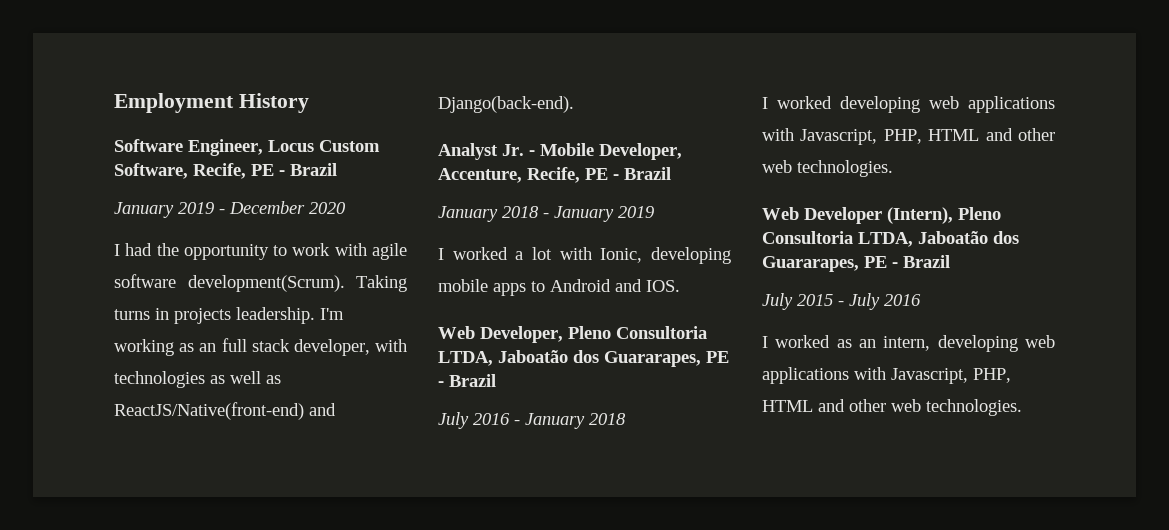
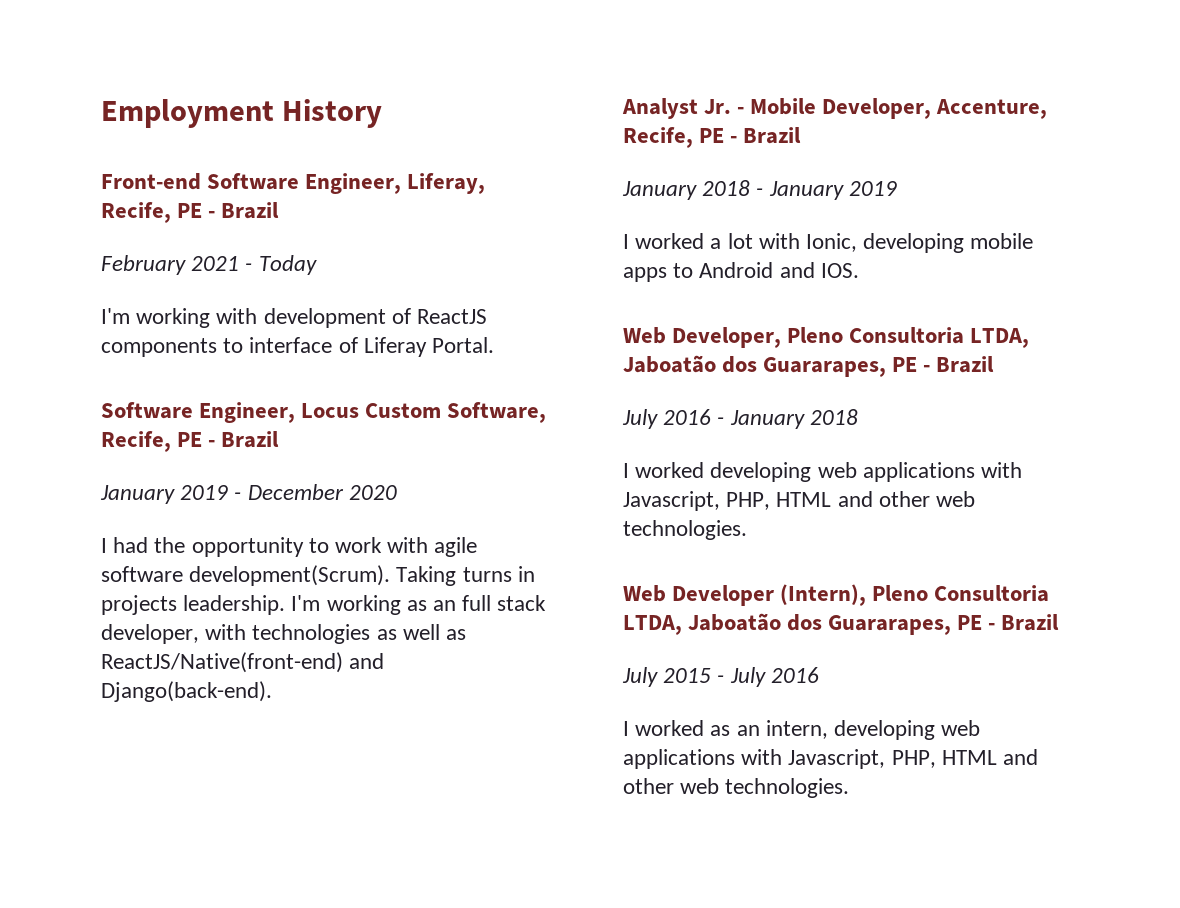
(309, 103) none -> [101,173,486,194] [101,202,280,223] [101,255,317,275] [101,308,488,328] [101,337,495,357] // Front-end Software Engineer, Liferay, Recife, PE - Brazil // February 2021 - Today // I'm working with development of ReactJS components to interface of Liferay Portal.

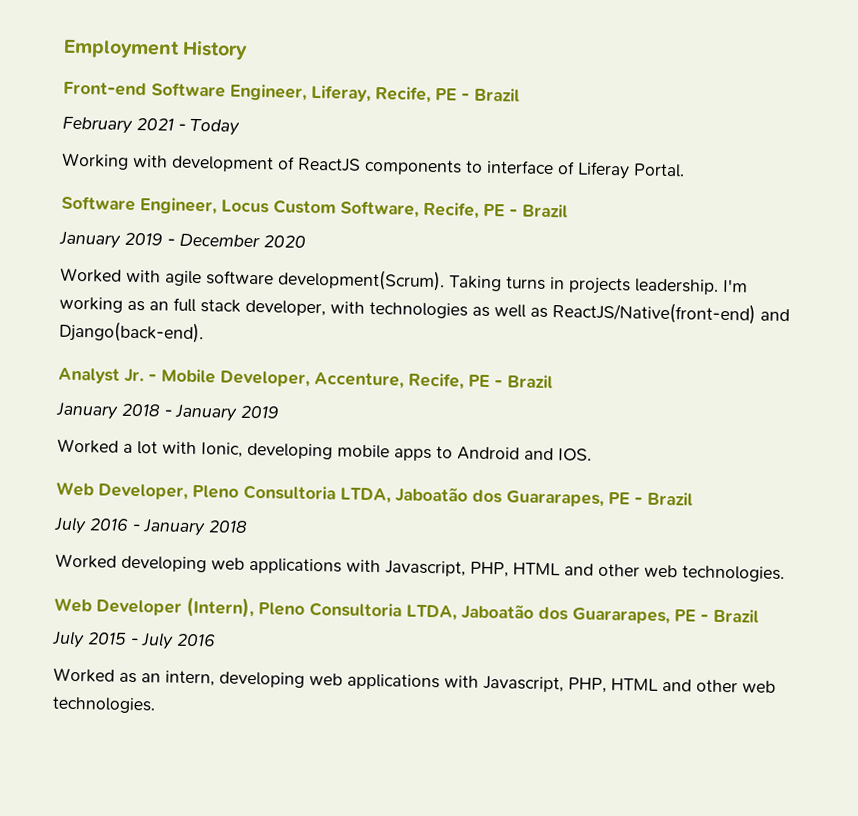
[101,308,211,328] I'm working -> [61,152,129,170] Working
[101,537,383,557] I had the opportunity to work -> [60,267,122,283] Worked
[623,233,705,249] I worked -> [57,438,119,454] Worked
[623,462,705,478] I worked -> [55,553,117,569] Worked
[623,720,705,736] I worked -> [53,667,115,683] Worked

